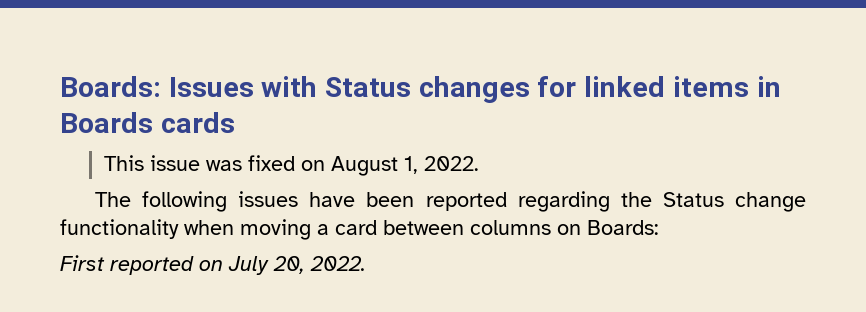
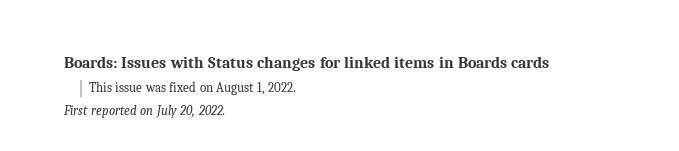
[94,191,807,212] [60,219,659,240] // The following issues have been reported regarding the Status change functionality when moving a card between columns on Boards: -> (297, 87) none

